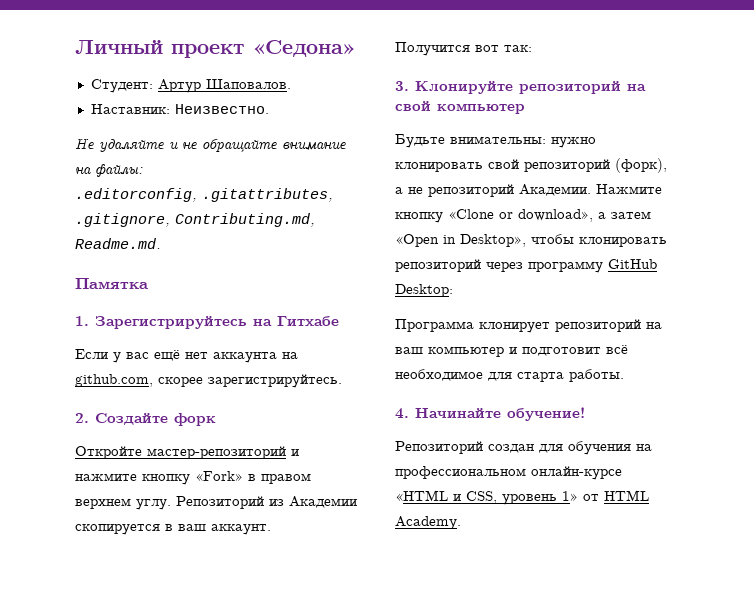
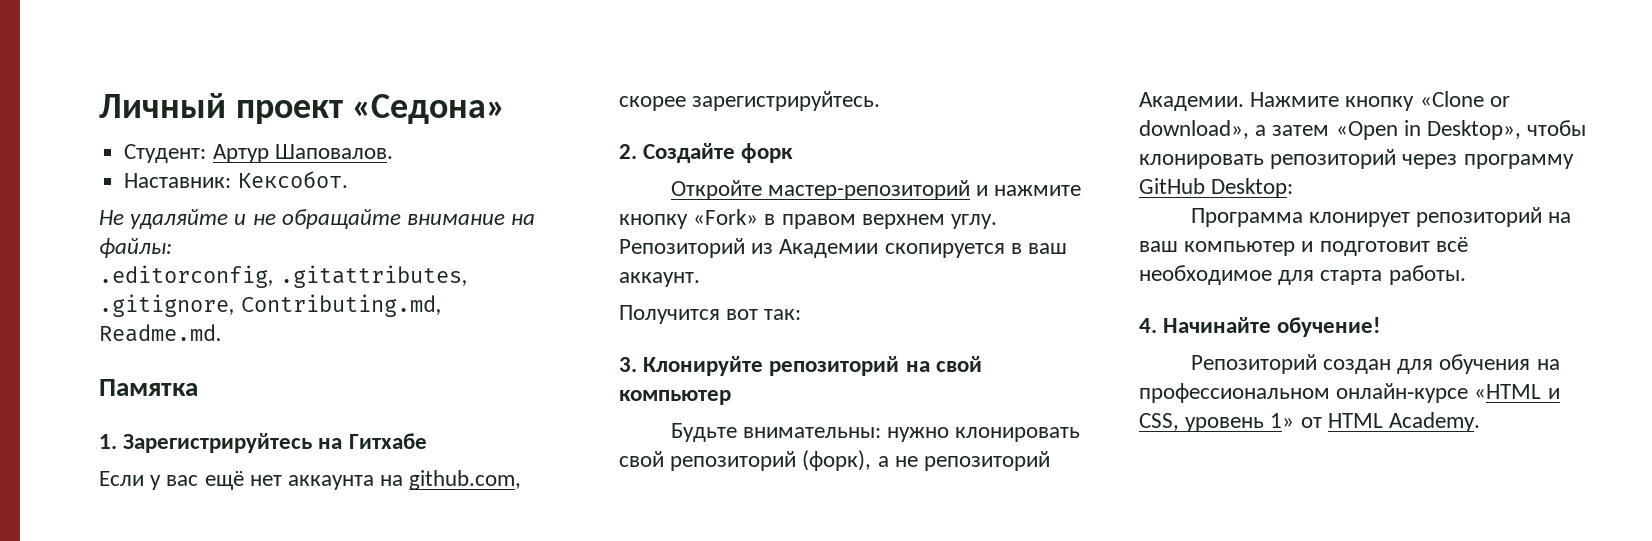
[174,104,269,114] Неизвестно. -> [237,171,348,188] Кексобот.

